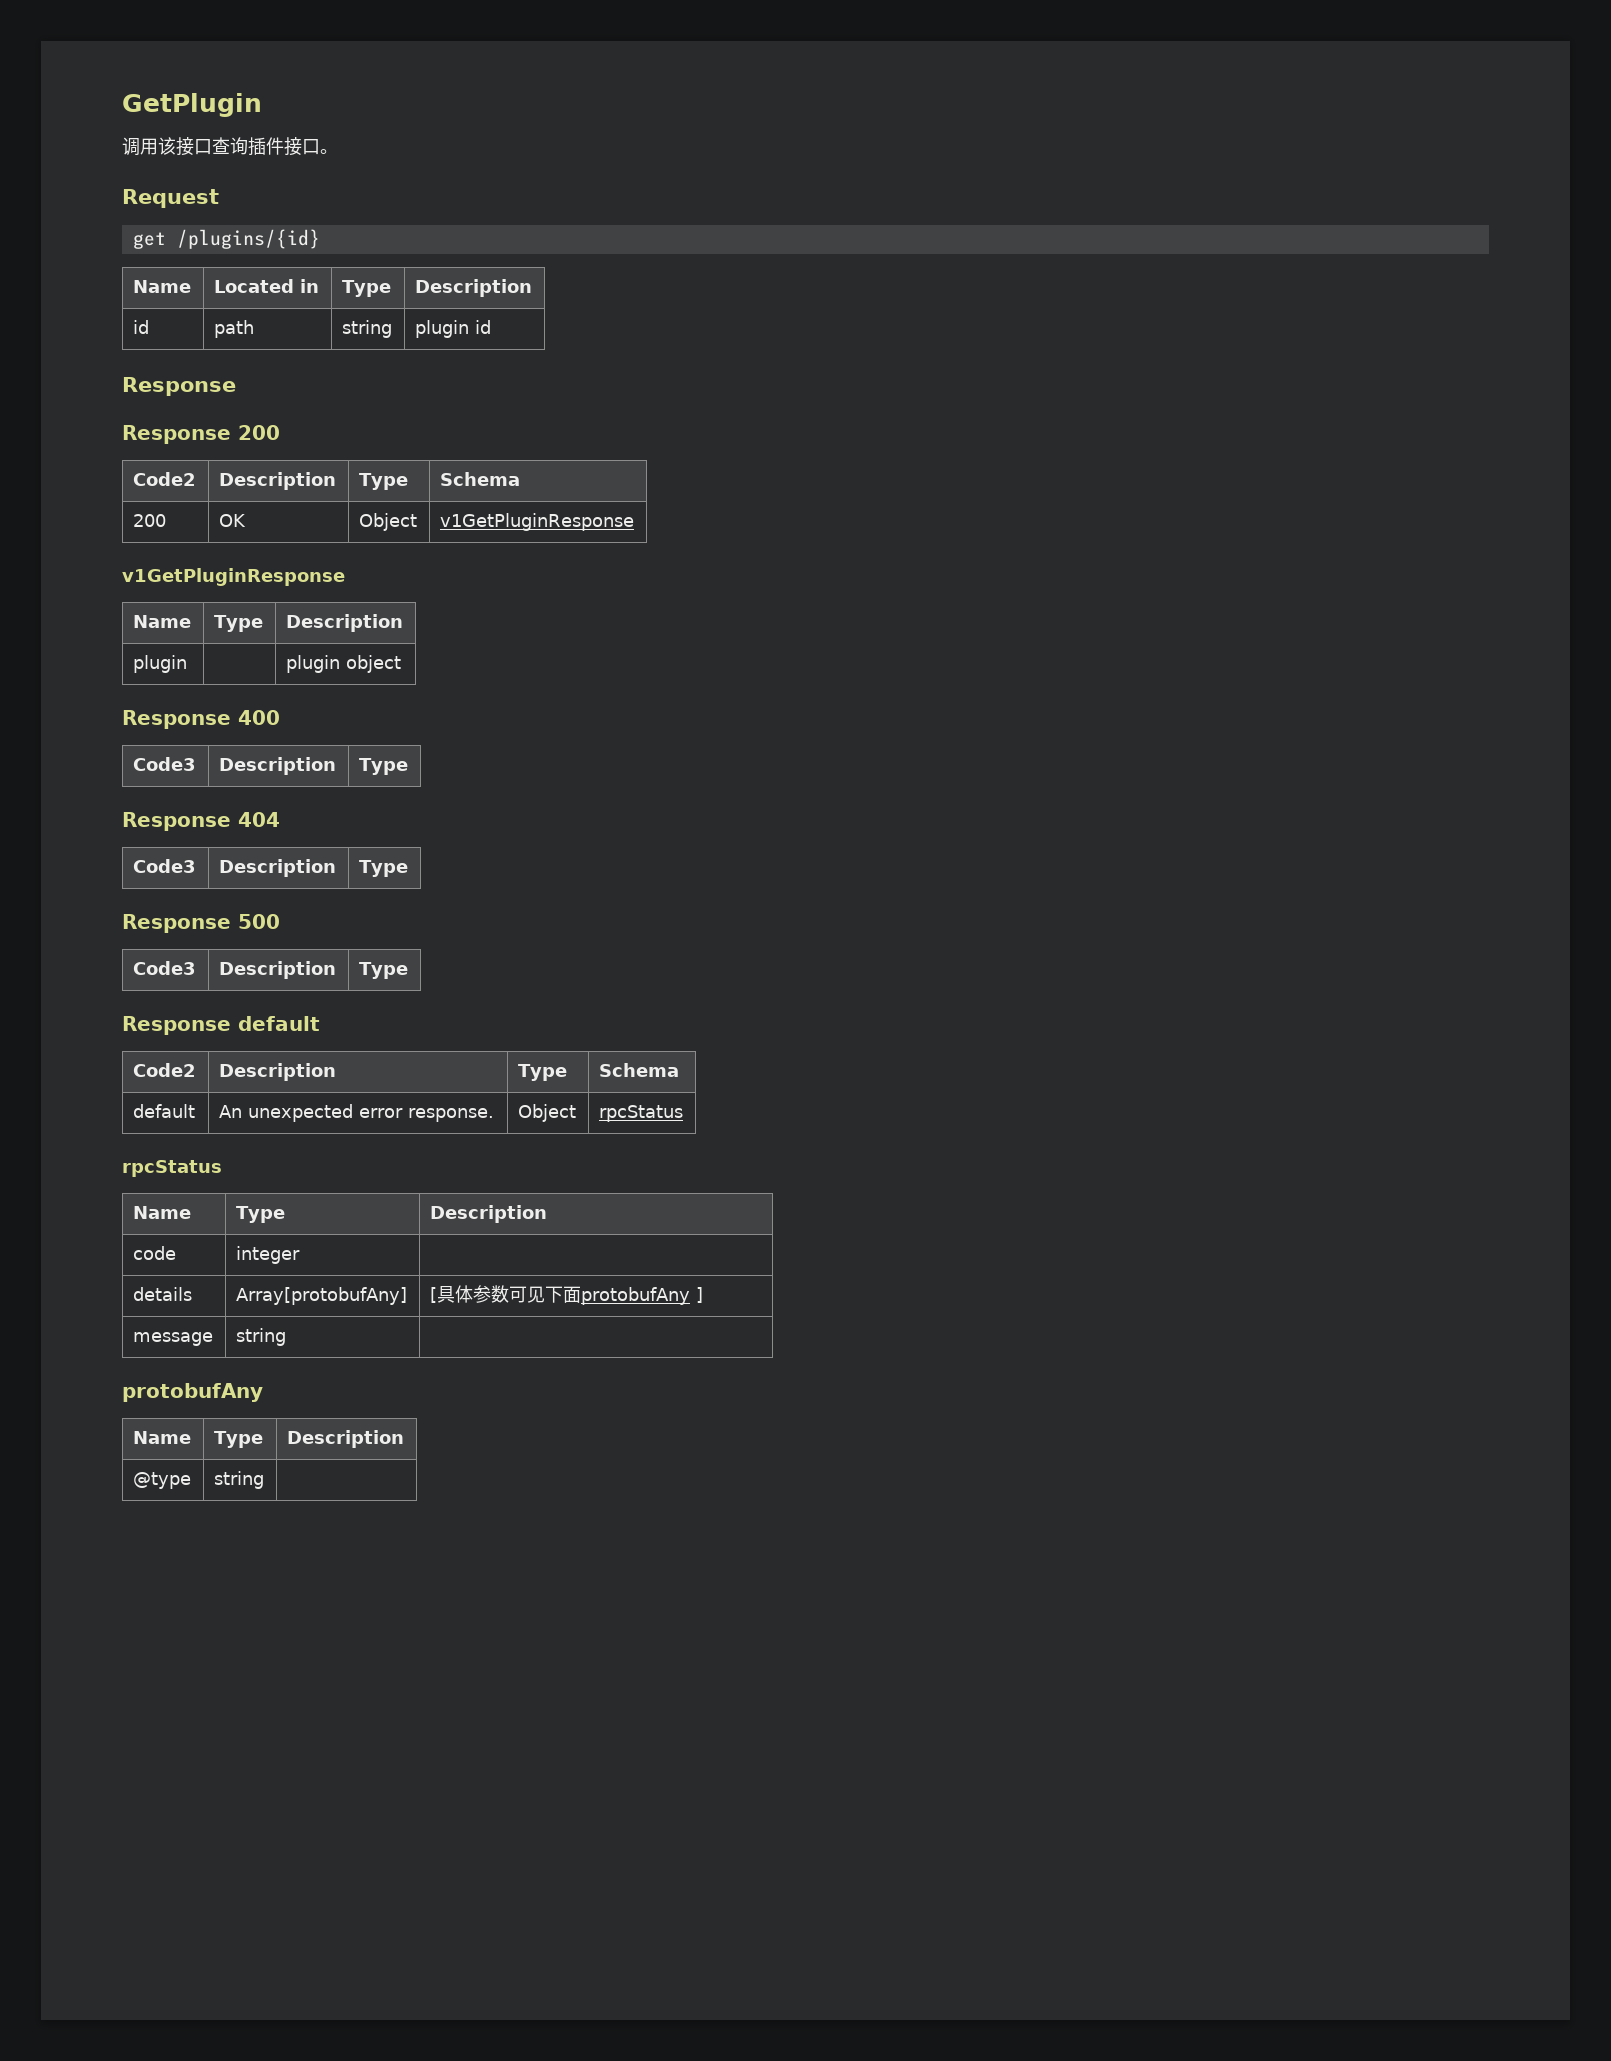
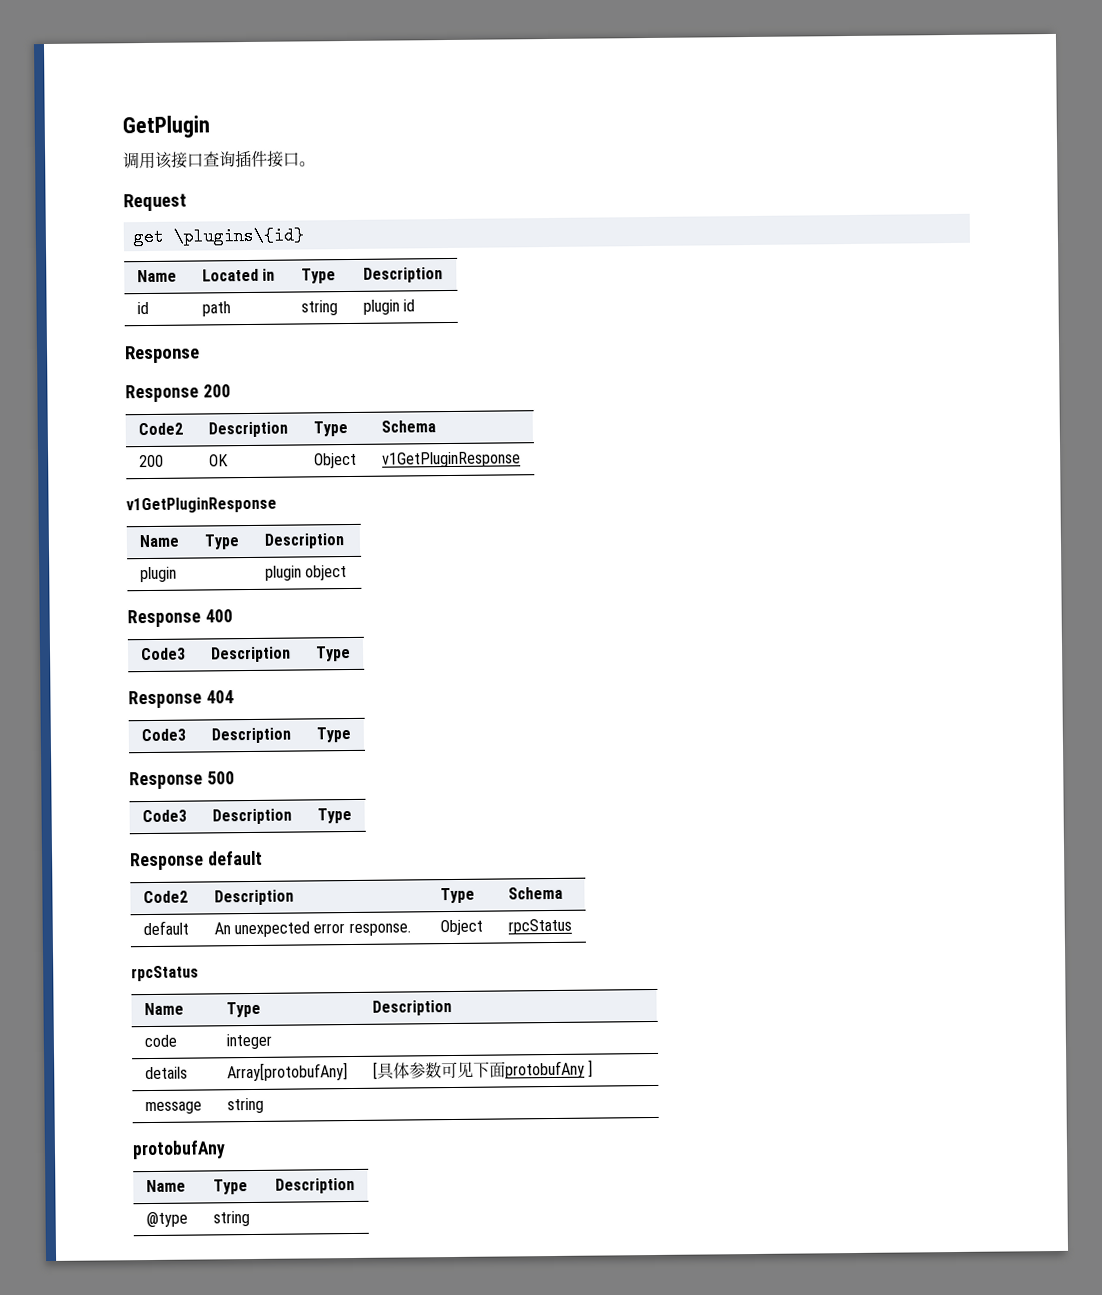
[176,229,320,249] /plugins/{id} -> [172,226,304,246] \plugins\{id}

